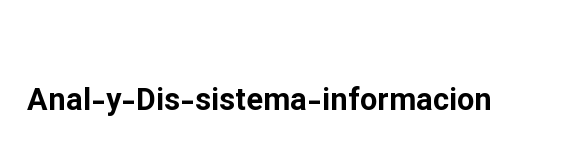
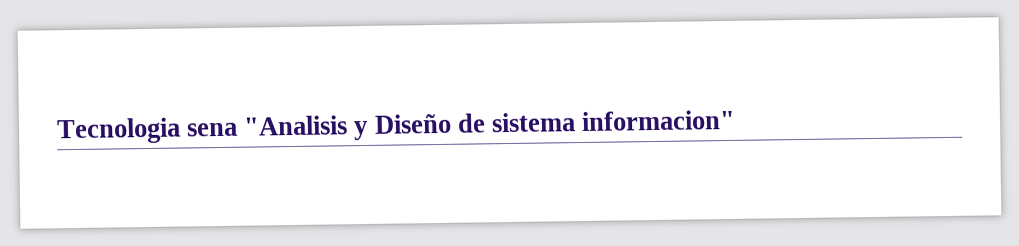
[27,86,492,116] Anal-y-Dis-sistema-informacion -> [56,109,737,145] Tecnologia sena "Analisis y Diseño de sistema informacion"

